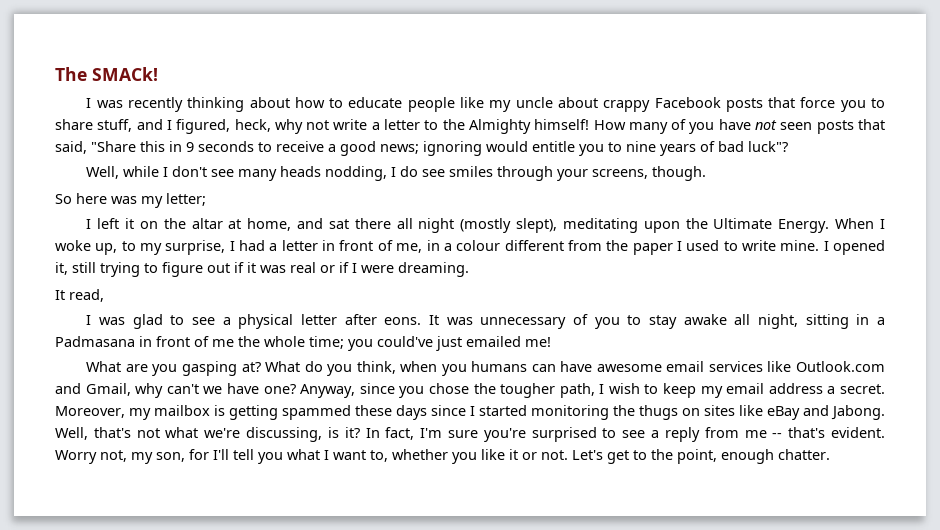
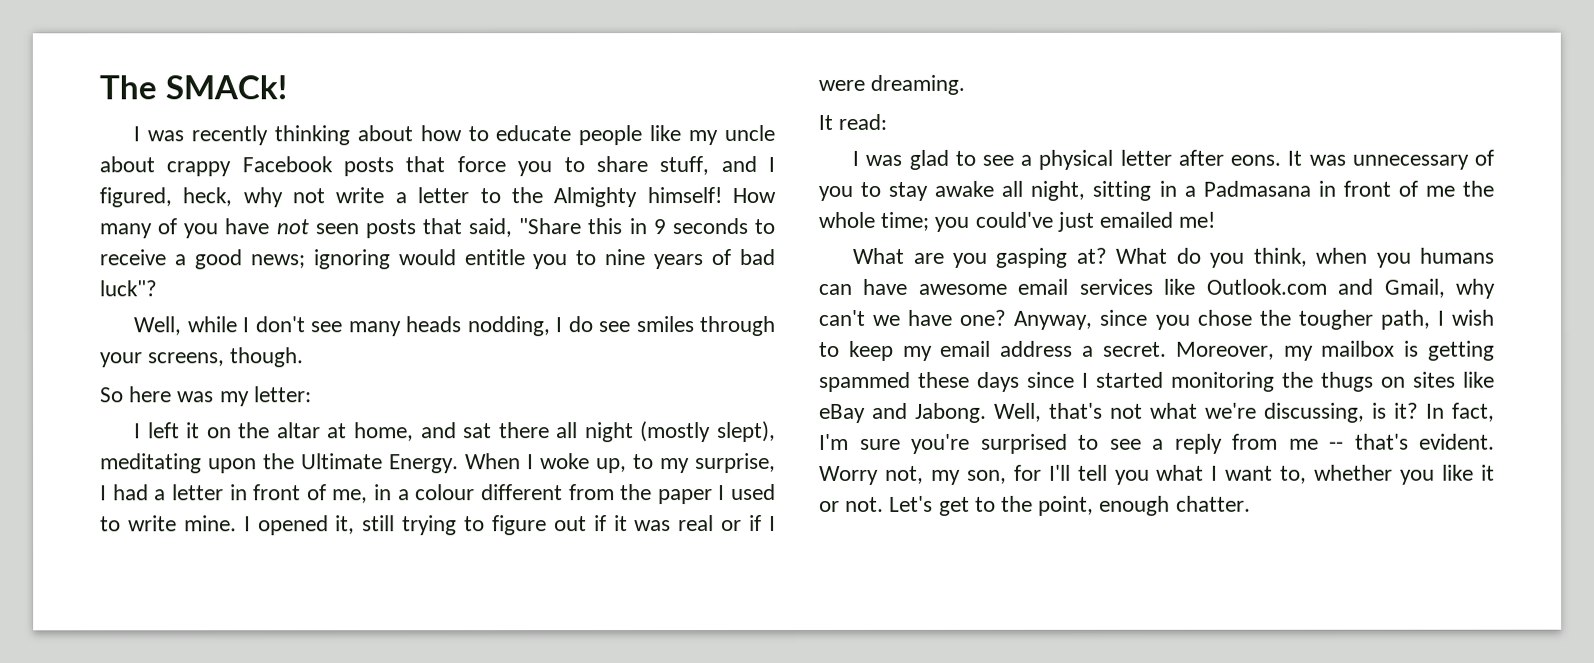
[166,193,206,206] letter; -> [253,386,312,403] letter:
[69,289,104,302] read, -> [838,113,888,130] read:

